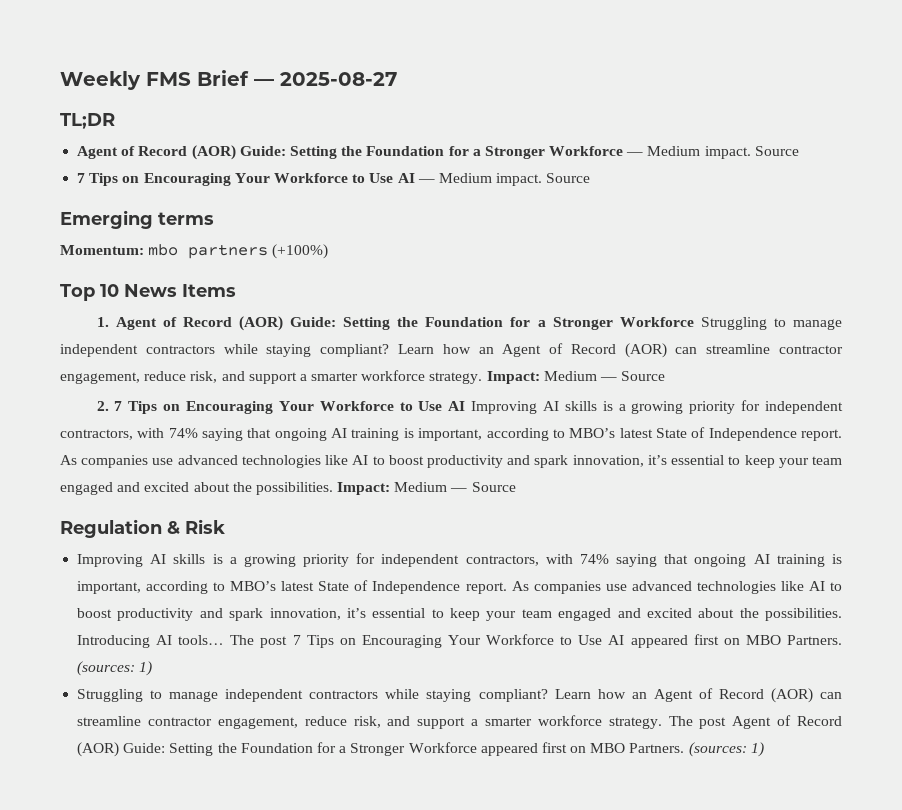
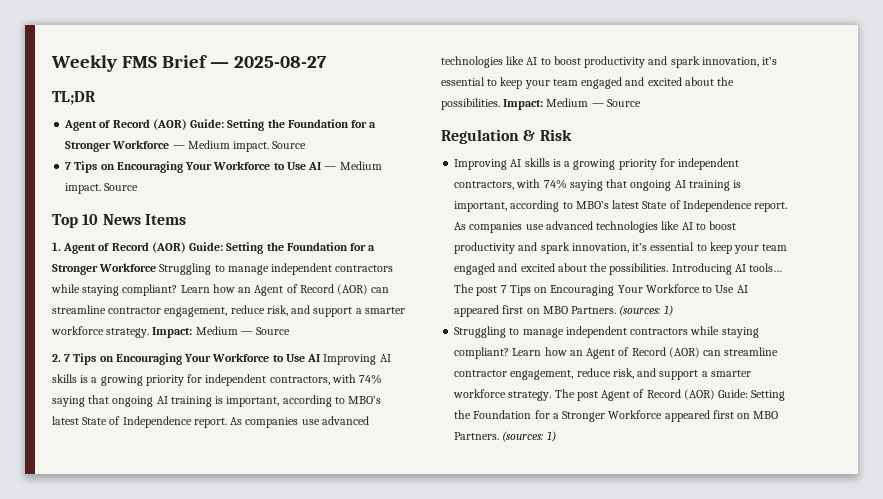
[60,210,214,229] [60,244,329,259] // Emerging terms // Momentum: mbo partners (+100%) -> (139, 187) none

